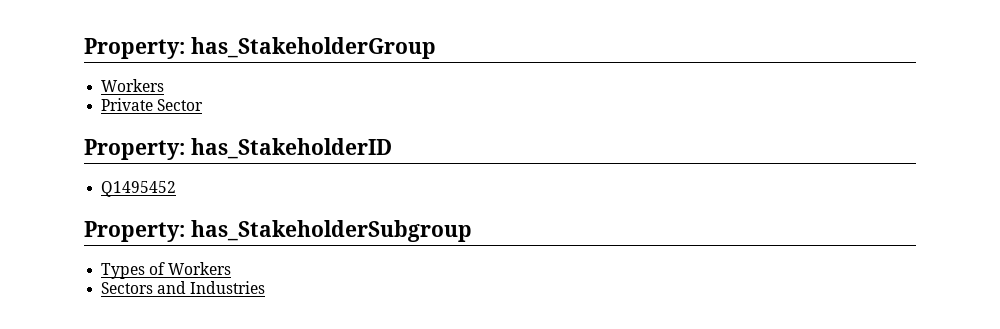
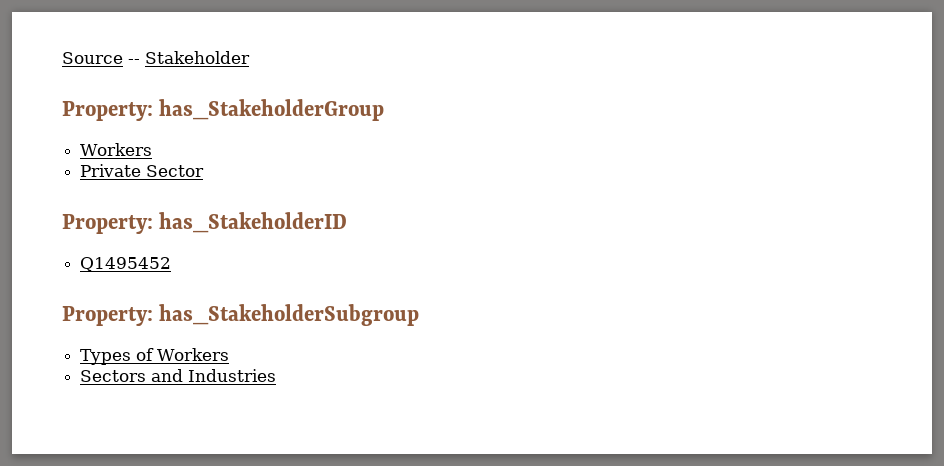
(84, 48) none -> [62,51,250,64] Source -- Stakeholder //

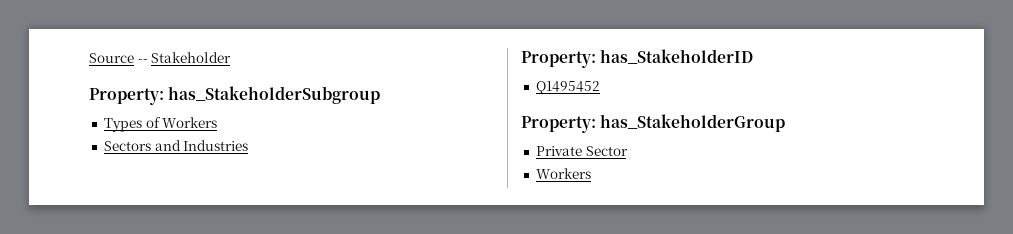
[62,99,385,121] [80,143,153,156] [80,164,205,177] [62,212,348,234] [80,257,172,272] // Property: has_StakeholderGroup // Workers // Private Sector // Property: has_StakeholderID // Q1495452 -> (232, 57) none
(277, 375) none -> [521,49,754,68] [535,81,600,94] [521,114,786,133] [535,146,628,156] [535,168,591,179] // Property: has_StakeholderID // Q1495452 // Property: has_StakeholderGroup // Private Sector // Workers

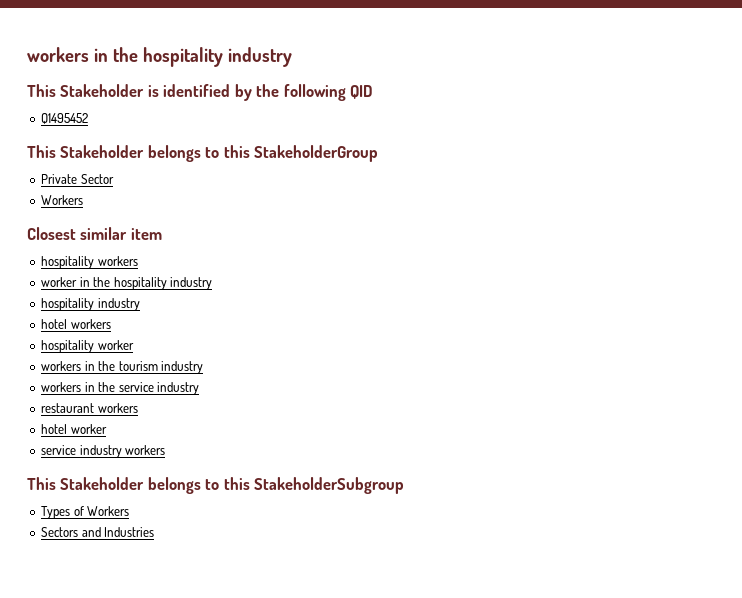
[89,52,232,63] [89,86,381,105] Source -- Stakeholder // Property: has_StakeholderSubgroup -> [27,47,292,67] [27,84,374,101] [41,113,89,124] [27,145,379,162] [41,174,114,184] [41,195,84,205] [27,227,162,240] [41,256,138,269] [41,277,213,290] [41,298,140,311] [41,319,111,329] [41,340,134,353] [41,361,204,374] [41,382,200,395] [41,403,138,413] [41,424,107,434] [41,445,166,458] [27,477,405,494] workers in the hospitality industry // This Stakeholder is identified by the following QID // Q1495452 // This Stakeholder belongs to this StakeholderGroup // Private Sector // Workers // Closest similar item // hospitality workers // worker in the hospitality industry // hospitality industry // hotel workers // hospitality worker // workers in the tourism industry // workers in the service industry // restaurant workers // hotel worker // service industry workers // This Stakeholder belongs to this StakeholderSubgroup
[521,49,754,68] [535,81,600,94] [521,114,786,133] [535,146,628,156] [535,168,591,179] // Property: has_StakeholderID // Q1495452 // Property: has_StakeholderGroup // Private Sector // Workers -> (155, 532) none

